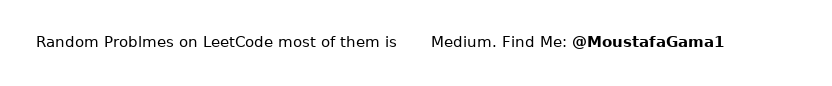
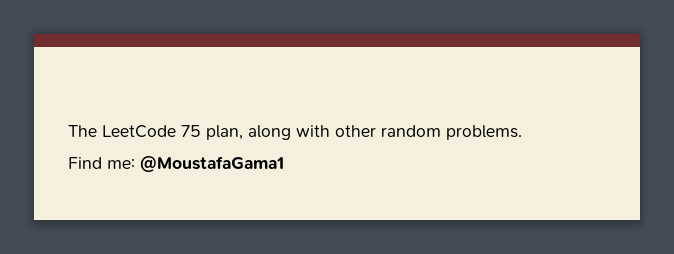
[36,36,567,47] Random Problmes on LeetCode most of them is Medium. Find Me: -> [68,125,522,140] [68,157,135,169] The LeetCode 75 plan, along with other random problems. // Find me:

